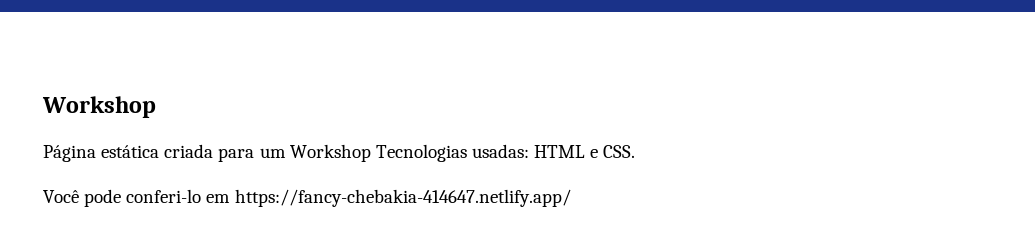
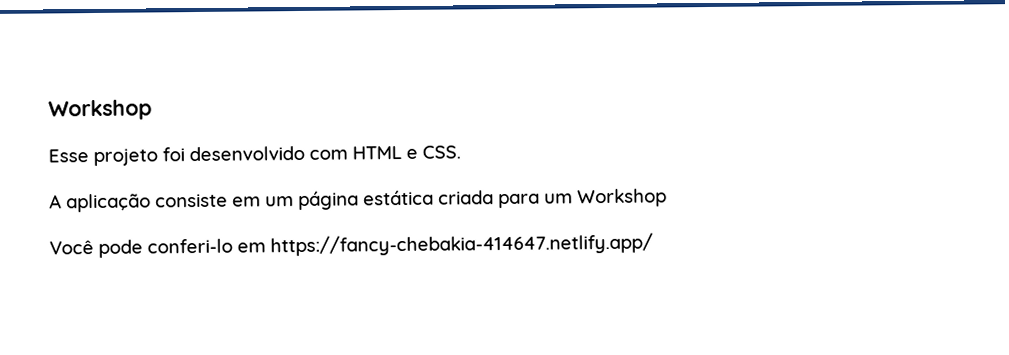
[42,96,156,118] [43,145,96,162] Workshop // Página -> [48,99,152,121] [48,145,461,167] [49,190,359,213] Workshop // Esse projeto foi desenvolvido com HTML e CSS. // A aplicação consiste em um página
[375,144,636,162] Tecnologias usadas: HTML e CSS. -> (667, 198) none

